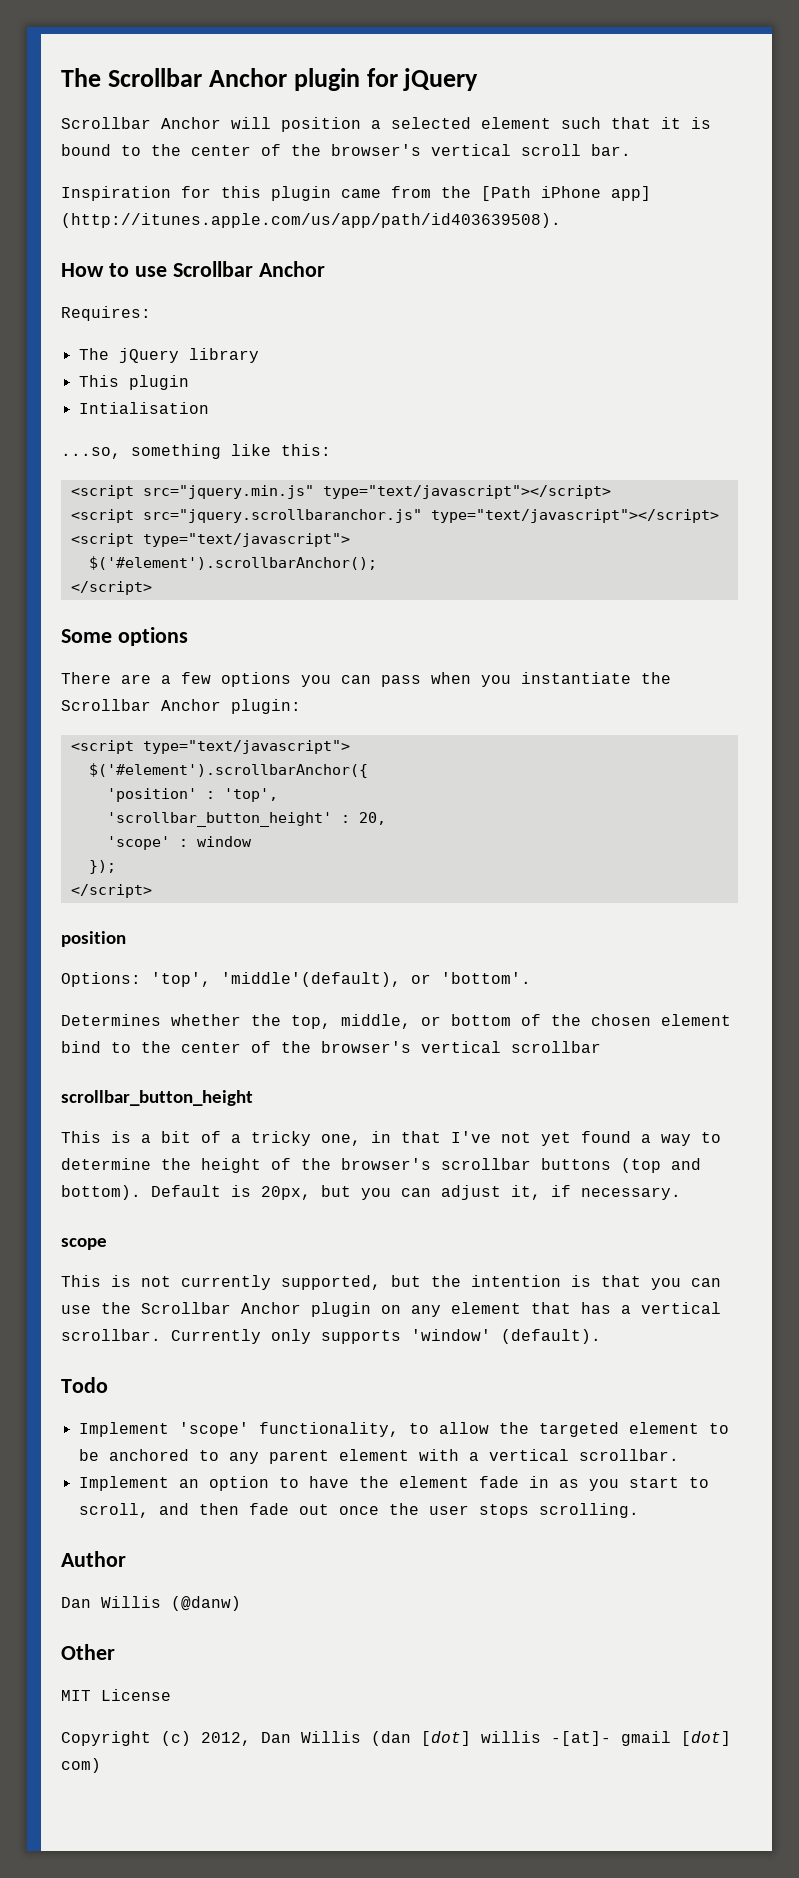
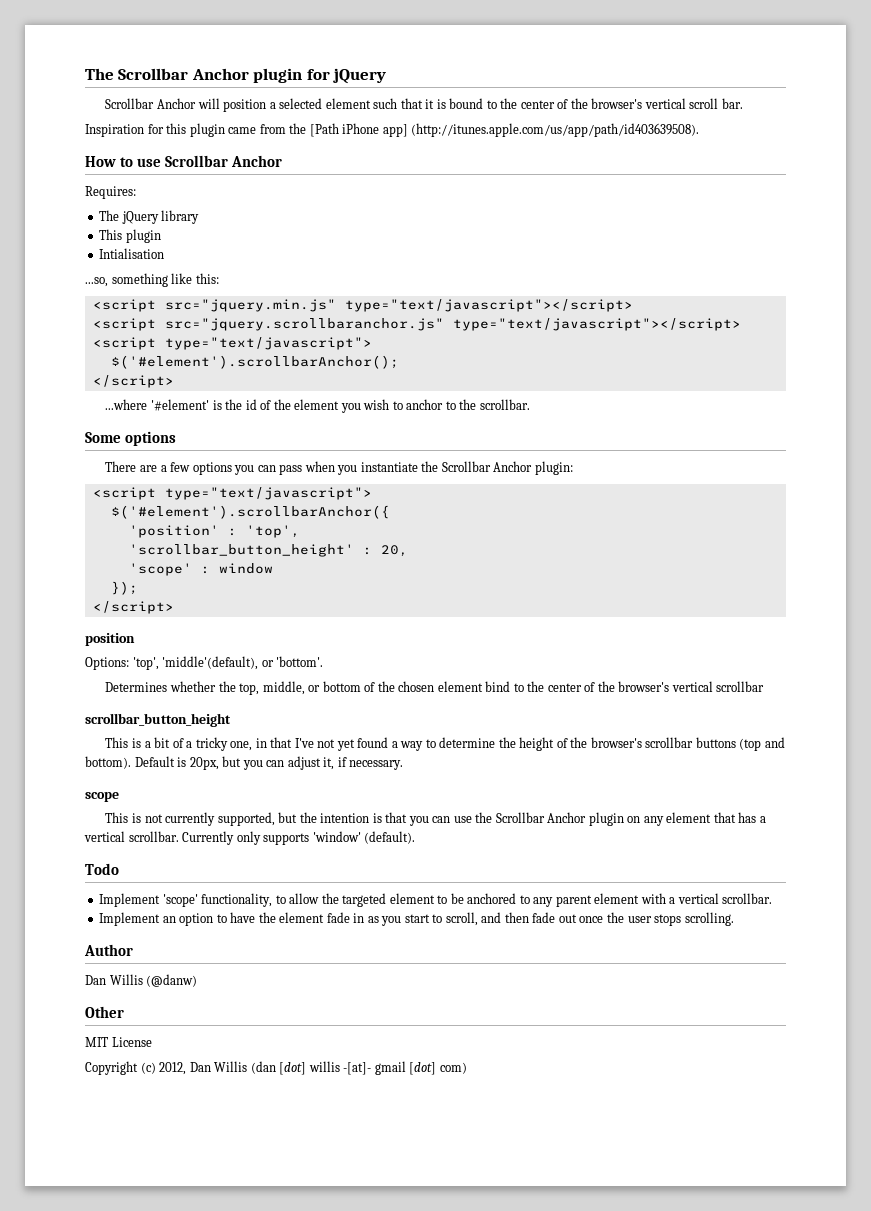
(152, 588) none -> [105,399,530,413] // ...where '#element' is the id of the element you wish to anchor to the scrollbar.

